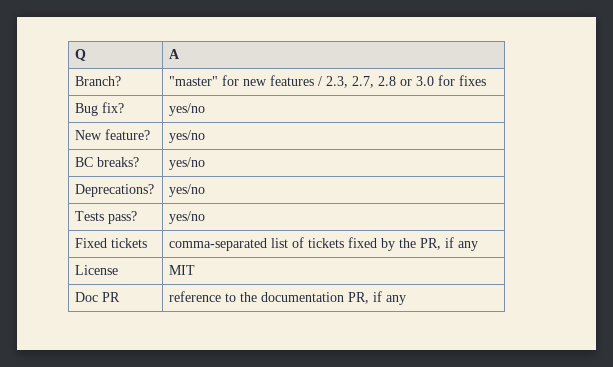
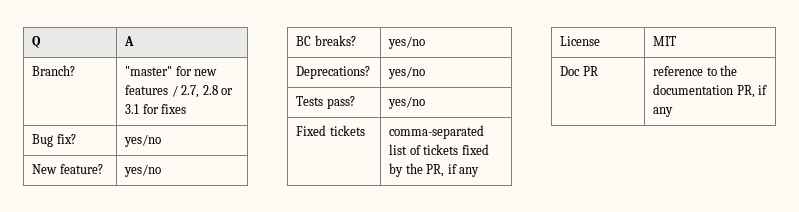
[326,76,349,88] 2.3, -> (178, 91) none
[416,76,435,86] 3.0 -> [125,104,140,114] 3.1

